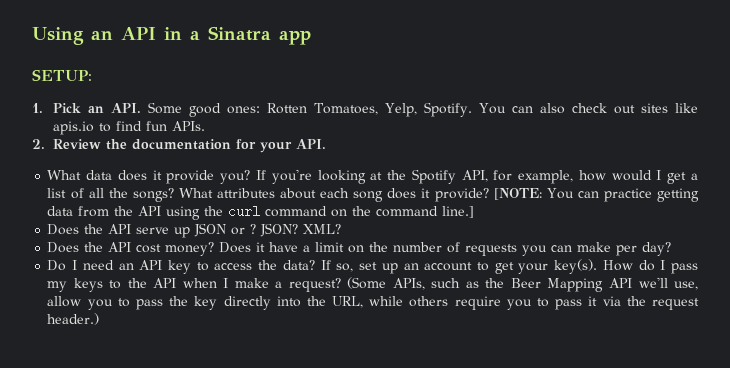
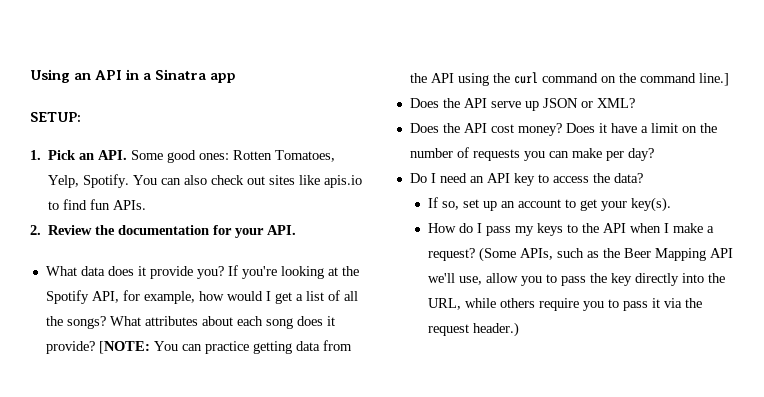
[250,223,299,237] ? JSON? -> (593, 104) none
(315, 265) none -> (643, 178) //
(598, 266) none -> (672, 204) //

